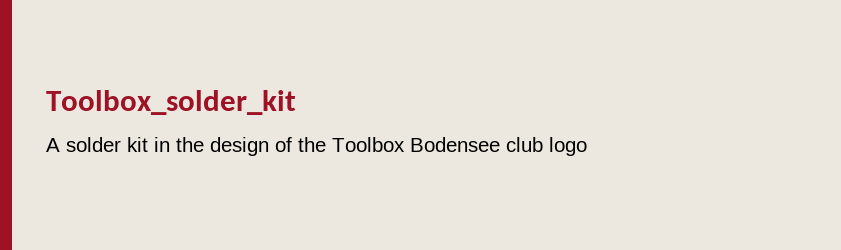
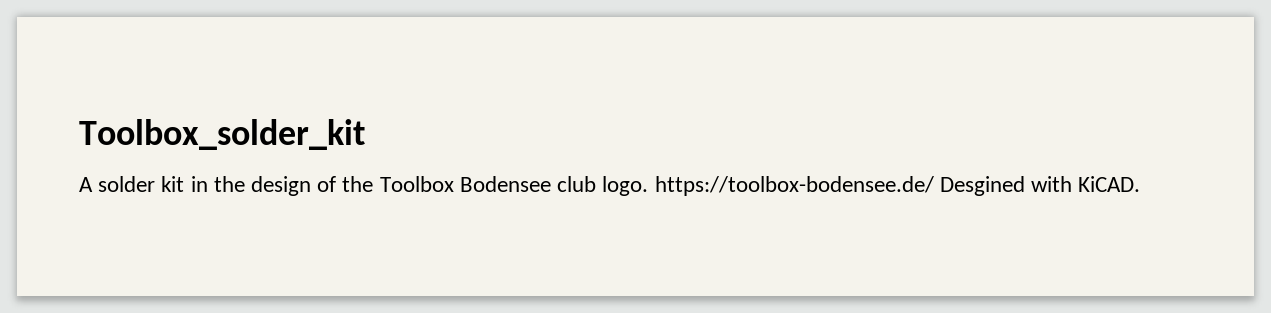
[549,137,587,156] logo -> [602,176,1141,196] logo. https://toolbox-bodensee.de/ Desgined with KiCAD.

